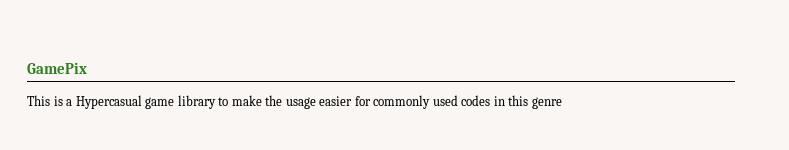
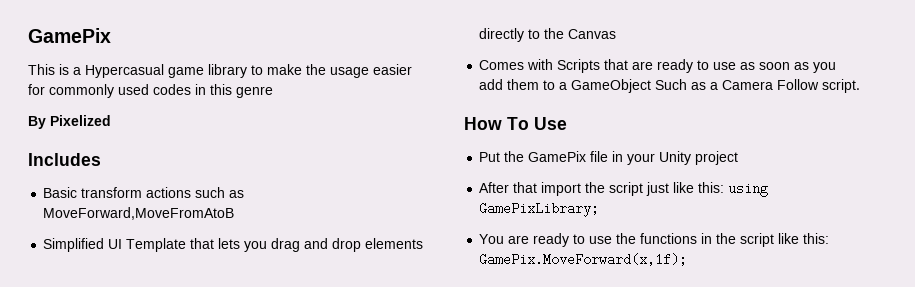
(562, 103) none -> [28,115,111,129] [28,153,101,166] [43,187,245,198] [43,207,235,220] [43,238,424,252] [479,28,617,42] [479,59,837,73] [479,79,861,93] [464,117,567,130] [479,151,739,165] [479,182,769,197] [479,202,600,217] [479,233,830,247] [479,253,688,266] // By Pixelized // Includes // Basic transform actions such as MoveForward,MoveFromAtoB // Simplified UI Template that lets you drag and drop elements directly to the Canvas // Comes with Scripts that are ready to use as soon as you add them to a GameObject Such as a Camera Follow script. // How To Use // Put the GamePix file in your Unity project // After that import the script just like this: using GamePixLibrary; // You are ready to use the functions in the script like this: GamePix.MoveForward(x,1f);

